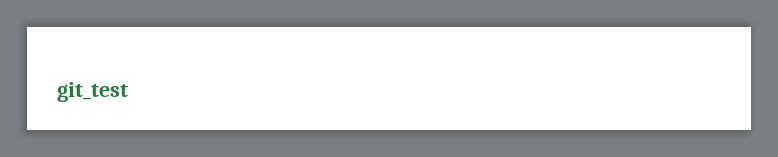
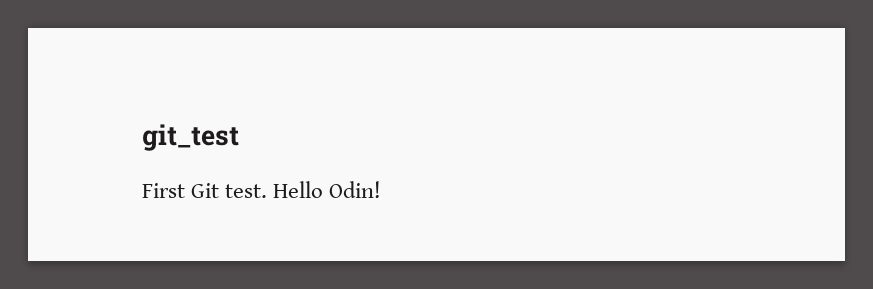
(128, 92) none -> [142,181,382,198] // First Git test. Hello Odin!

